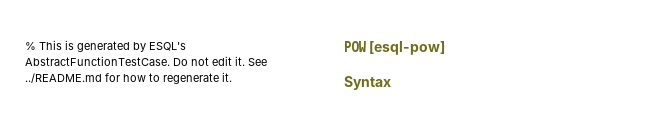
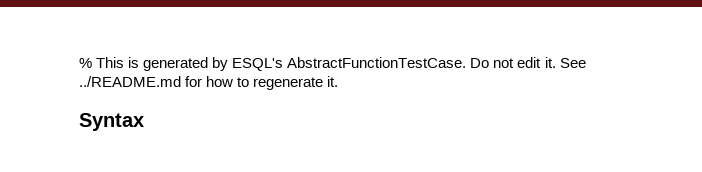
[344,41,445,55] // POW [esql-pow] -> (339, 81) none

